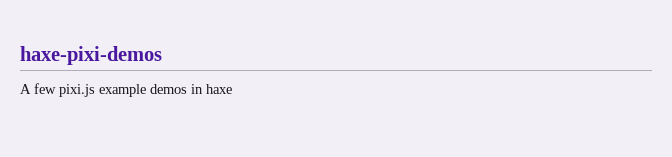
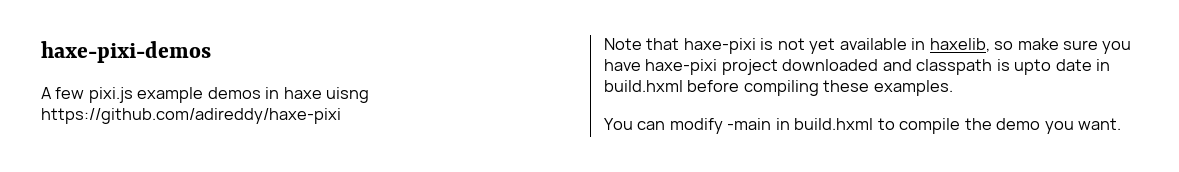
(232, 89) none -> [326,87,370,103] [41,108,341,124] [604,38,1132,54] [604,59,1111,75] [604,80,953,96] [604,118,1122,134] uisng https://github.com/adireddy/haxe-pixi // Note that haxe-pixi is not yet available in haxelib, so make sure you have haxe-pixi project downloaded and classpath is upto date in build.hxml before compiling these examples. // You can modify -main in build.hxml to compile the demo you want.

